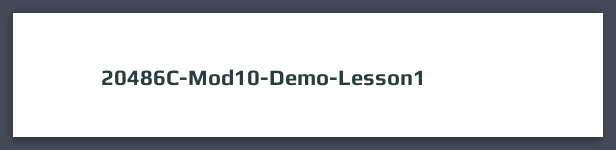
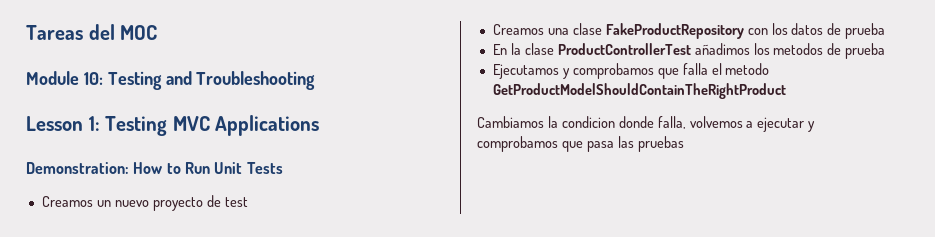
[101,69,426,86] 20486C-Mod10-Demo-Lesson1 -> [26,24,158,40] [26,71,316,90] [26,115,320,136] [26,162,283,174] [41,195,248,211] [492,23,886,39] [492,43,886,59] [492,63,770,79] [492,83,786,99] [477,116,816,132] [477,136,684,152] Tareas del MOC // Module 10: Testing and Troubleshooting // Lesson 1: Testing MVC Applications // Demonstration: How to Run Unit Tests // Creamos un nuevo proyecto de test // Creamos una clase FakeProductRepository con los datos de prueba // En la clase ProductControllerTest añadimos los metodos de prueba // Ejecutamos y comprobamos que falla el metodo GetProductModelShouldContainTheRightProduct // Cambiamos la condicion donde falla, volvemos a ejecutar y comprobamos que pasa las pruebas

